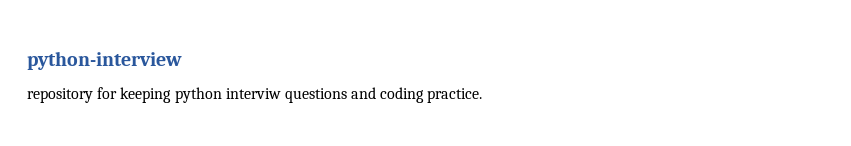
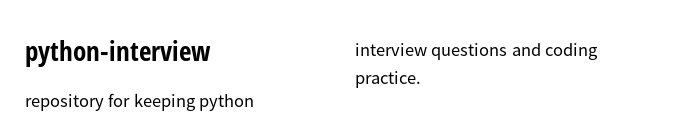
[225,88,281,99] interviw -> [355,43,427,56] interview

